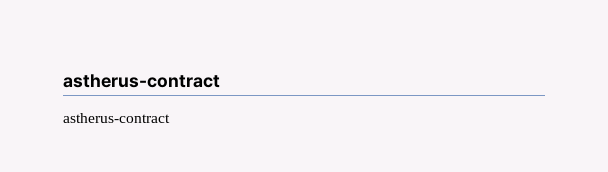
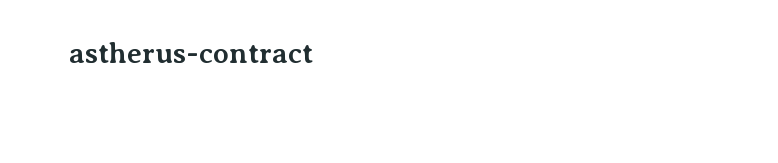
[63,74,220,88] [63,113,170,123] astherus-contract // astherus-contract -> [69,42,313,63] astherus-contract

